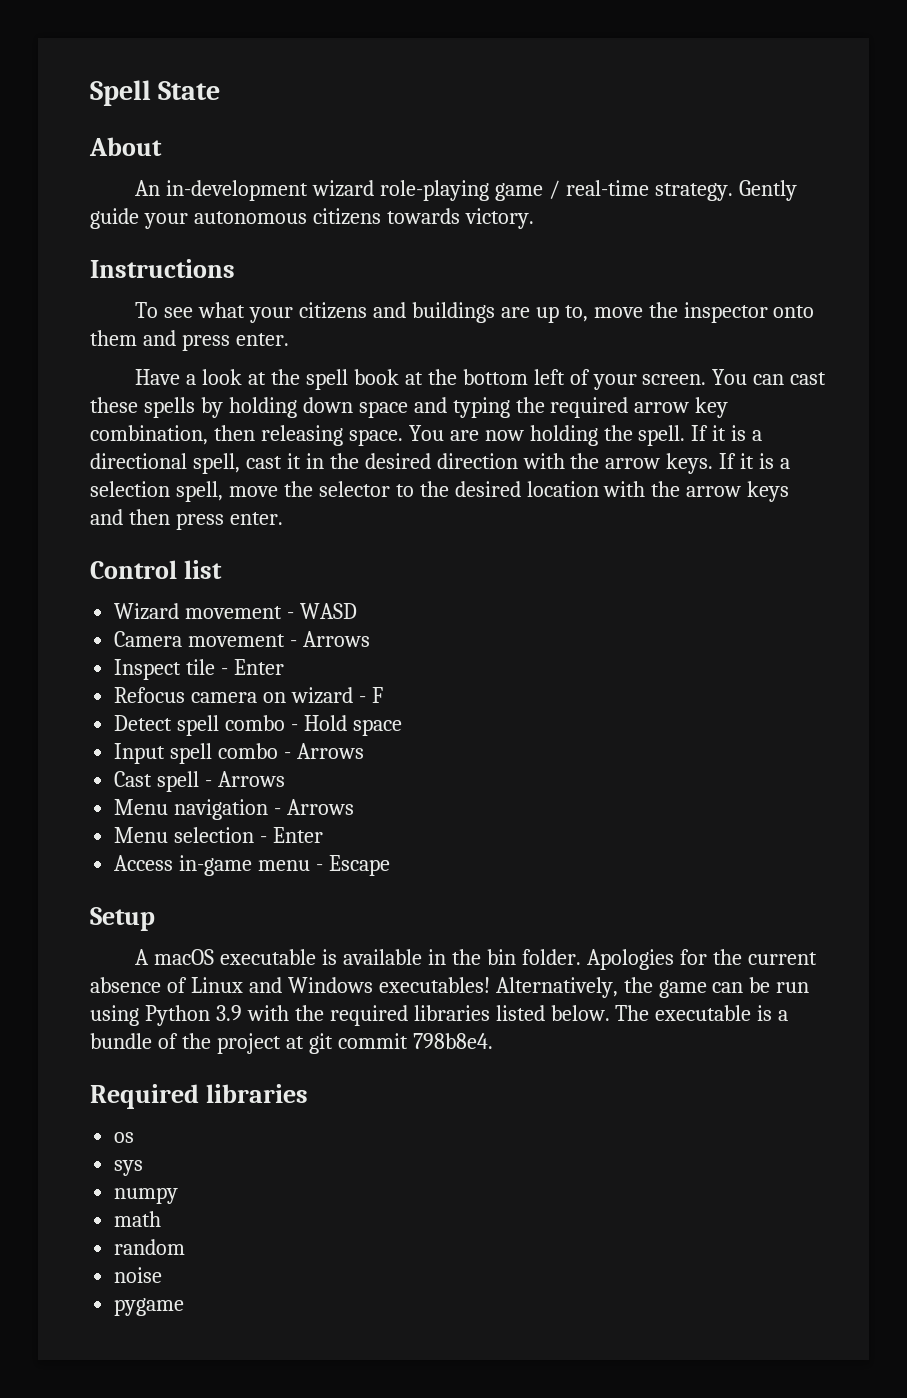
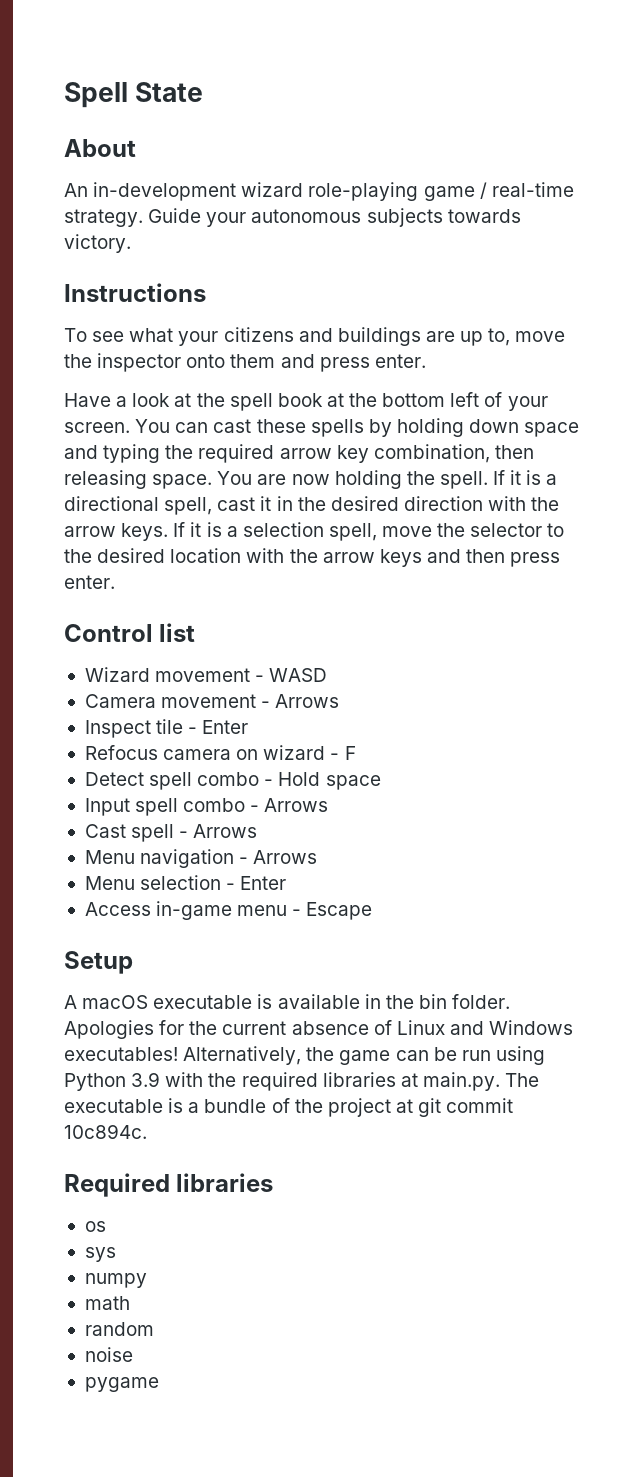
[738,180,797,201] [90,208,139,229] Gently guide -> [148,208,202,223] Guide
[312,208,381,225] citizens -> [366,208,443,227] subjects
[495,1005,610,1021] listed below. -> [400,1072,500,1091] at main.py.
[412,1033,493,1049] 798b8e4. -> [64,1124,147,1139] 10c894c.

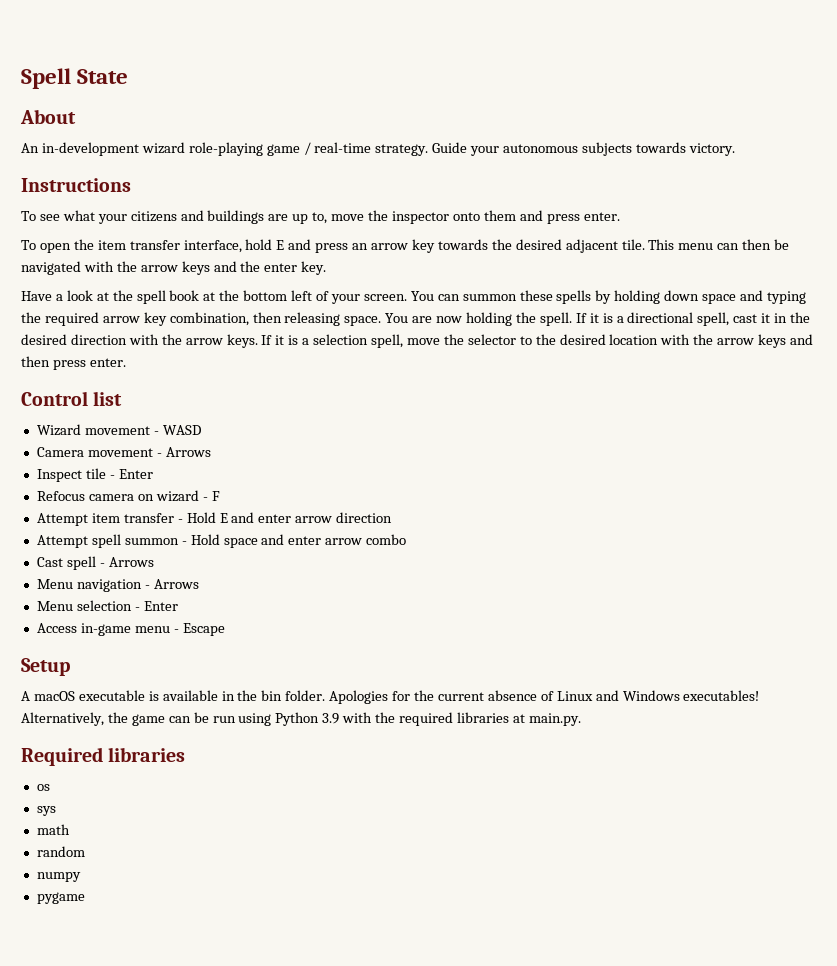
(426, 361) none -> [21,239,790,253] [21,261,327,275] // To open the item transfer interface, hold E and press an arrow key towards the desired adjacent tile. This menu can then be navigated with the arrow keys and the enter key.
[213,419,252,433] cast -> [462,294,517,301] summon
[84,772,260,790] Detect spell combo -> [36,512,393,526] [36,534,179,548] Attempt item transfer - Hold E and enter arrow direction // Attempt spell summon
[84,798,329,816] // Input spell combo - Arrows -> [261,534,407,545] and enter arrow combo
[505,1073,540,1087] [64,1098,514,1117] [64,1124,147,1139] The executable is a bundle of the project at git commit 10c894c. -> (581, 719) none
[84,1273,147,1288] // numpy -> (56, 811) none
[84,1347,133,1362] noise -> [36,872,81,882] numpy

